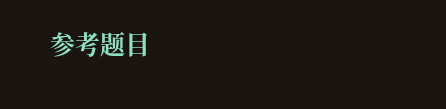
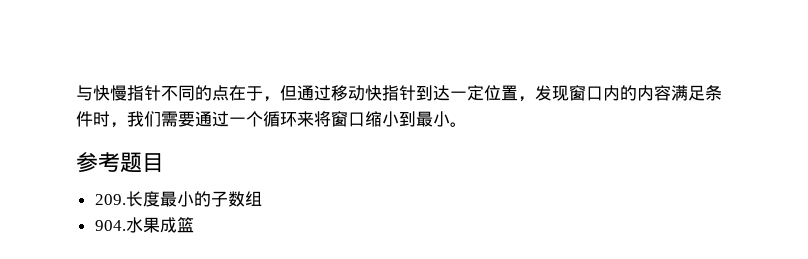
[50,31,150,57] 参考题目 -> [76,85,722,102] [76,111,467,128] [76,152,164,173] [94,191,262,207] [94,217,194,233] 与快慢指针不同的点在于，但通过移动快指针到达一定位置，发现窗口内的内容满足条件时，我们需要通过一个循环来将窗口缩小到最小。 // 参考题目 // 209.长度最小的子数组 // 904.水果成篮

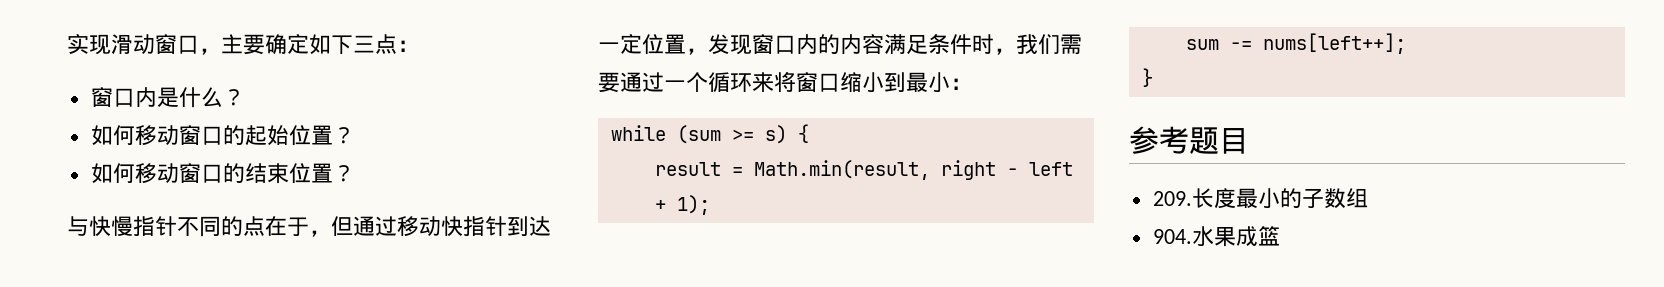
(76, 93) none -> [67,34,419,55] [90,87,245,108] [90,125,355,146] [90,163,355,184] 实现滑动窗口，主要确定如下三点： // 窗口内是什么？ // 如何移动窗口的起始位置？ // 如何移动窗口的结束位置？ //
[450,122,467,127] 。 -> [950,78,972,90] [610,124,809,144] [654,160,1073,180] [654,195,710,215] [1185,33,1406,54] [1141,68,1153,87] ： // while (sum >= s) { // result = Math.min(result, right - left + 1); // sum -= nums[left++]; // }

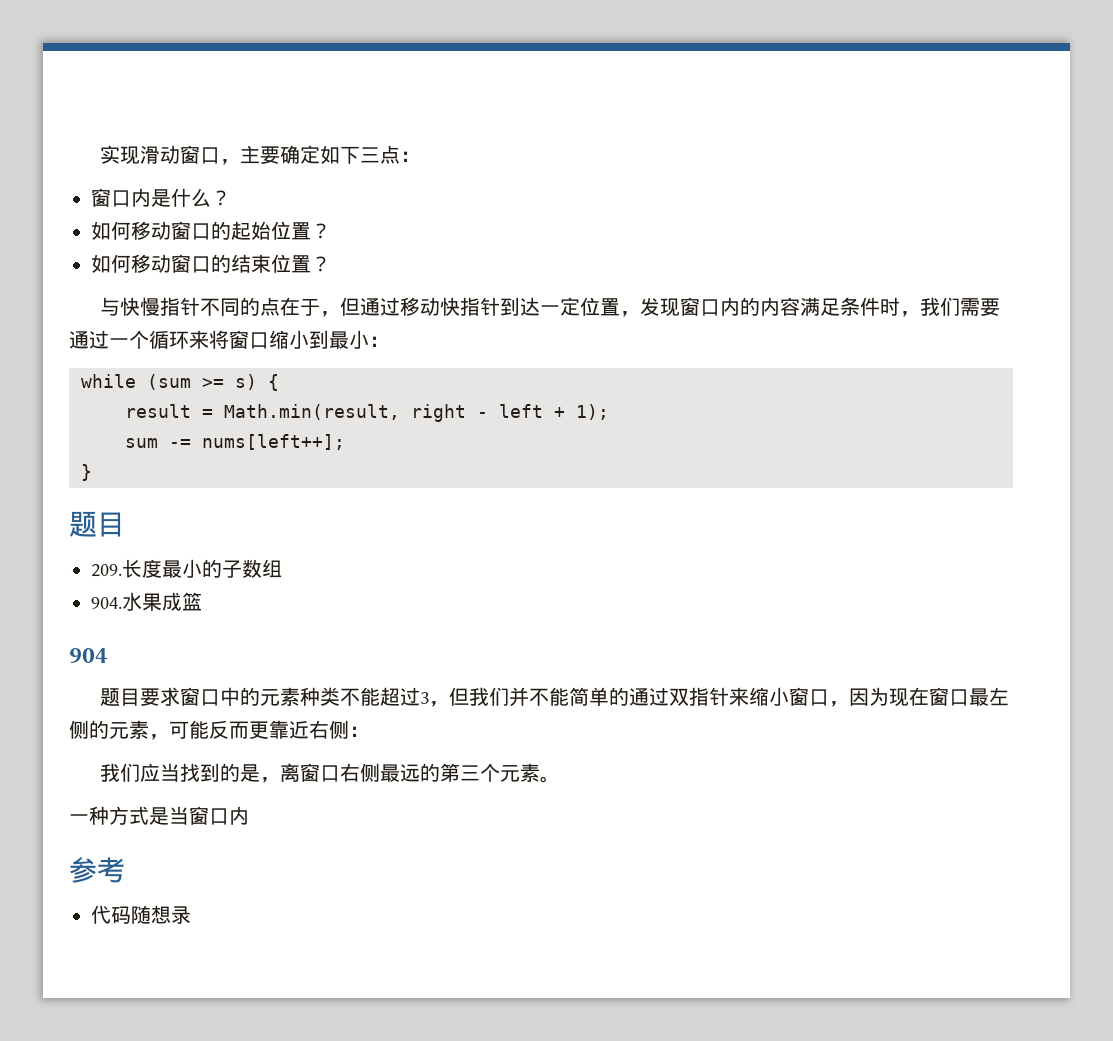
[1129,126,1189,154] 参考 -> (92, 472) none
(1280, 236) none -> [69,648,108,663] [99,687,1009,707] [69,720,369,740] [99,763,560,783] [69,806,249,825] [69,857,125,883] [91,905,191,924] // 904 // 题目要求窗口中的元素种类不能超过3，但我们并不能简单的通过双指针来缩小窗口，因为现在窗口最左侧的元素，可能反而更靠近右侧： // 我们应当找到的是，离窗口右侧最远的第三个元素。 // 一种方式是当窗口内 // 参考 // 代码随想录

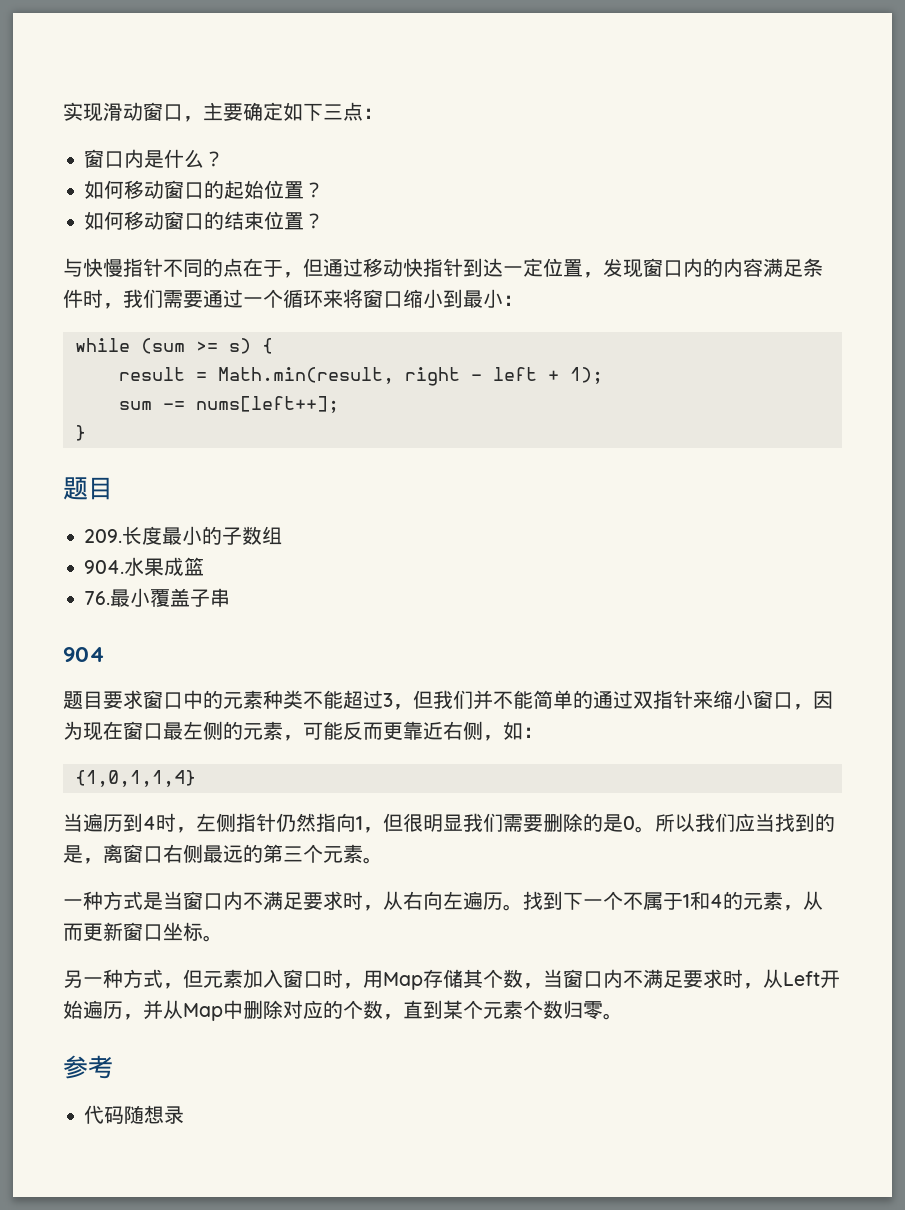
(202, 601) none -> [84,588,231,607] // 76.最小覆盖子串
[349,726,369,737] ： // -> [483,721,543,741] [74,770,196,787] [63,813,695,833] ，如： // {1,0,1,1,4} // 当遍历到4时，左侧指针仍然指向1，但很明显我们需要删除的是0。所以
(249, 815) none -> [243,891,823,911] [63,922,223,942] [63,969,840,990] [63,1000,623,1021] 不满足要求时，从右向左遍历。找到下一个不属于1和4的元素，从而更新窗口坐标。 // 另一种方式，但元素加入窗口时，用Map存储其个数，当窗口内不满足要求时，从Left开始遍历，并从Map中删除对应的个数，直到某个元素个数归零。

